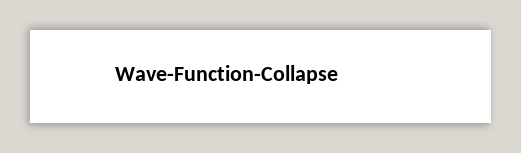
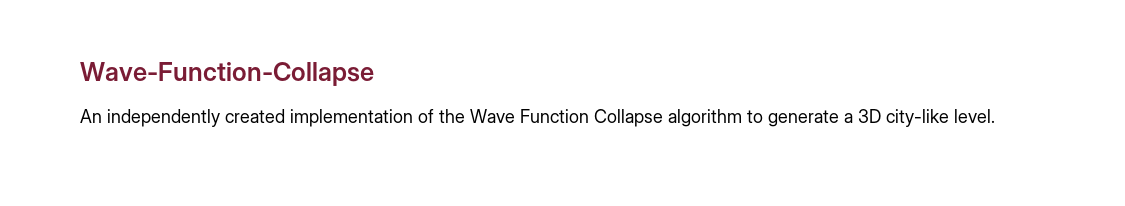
(338, 74) none -> [80,109,995,127] // An independently created implementation of the Wave Function Collapse algorithm to generate a 3D city-like level.

